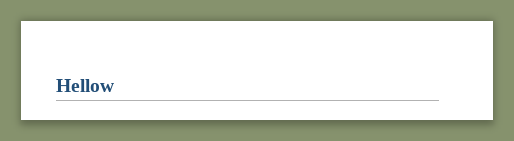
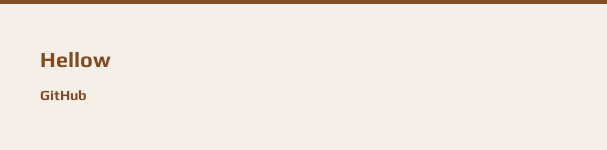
(114, 85) none -> [40,90,87,101] // GitHub

